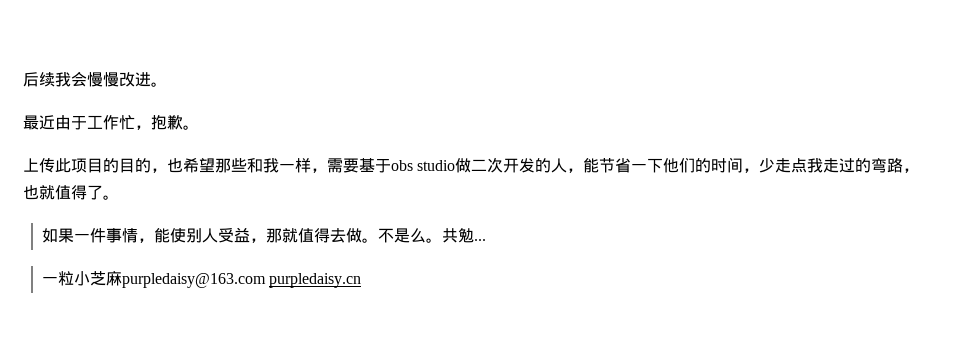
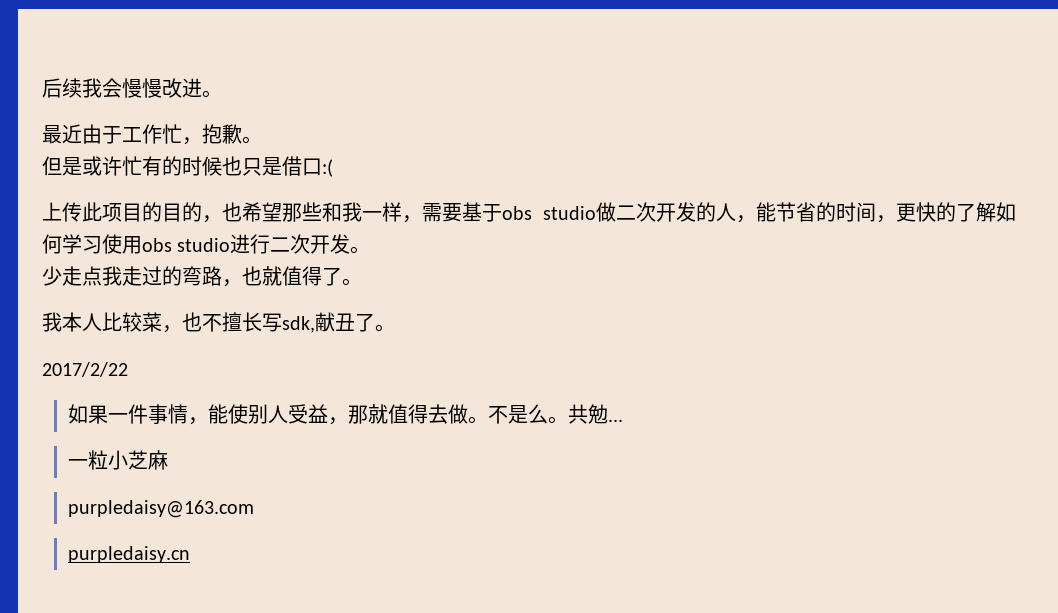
(199, 127) none -> [42,156,333,177] // 但是或许忙有的时候也只是借口:(
[631,157,760,173] 一下他们的时间， -> [816,202,1016,223] [42,234,371,254] 的时间，更快的了解如何学习使用obs studio进行二次开发。 //
(119, 197) none -> [42,312,395,333] [42,362,128,377] // 我本人比较菜，也不擅长写sdk,献丑了。 // 2017/2/22
(122, 278) none -> (169, 460) //
(266, 280) none -> (255, 509) //

